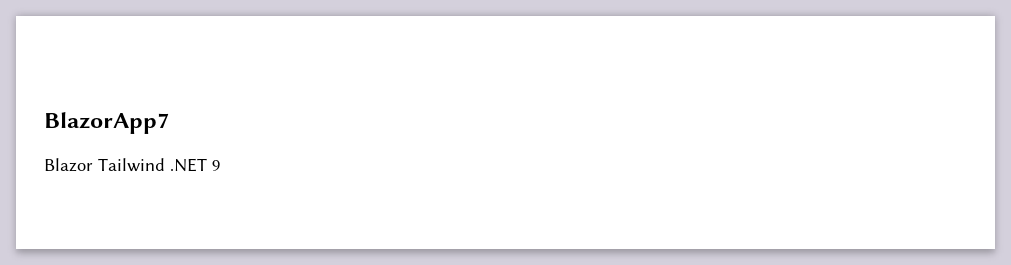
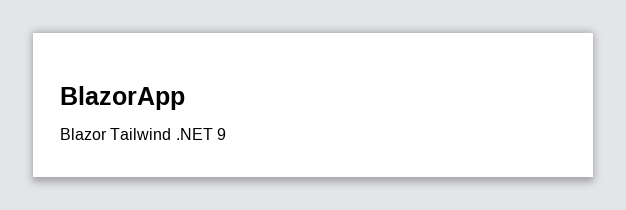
[44,112,169,134] BlazorApp7 -> [60,86,185,110] BlazorApp

